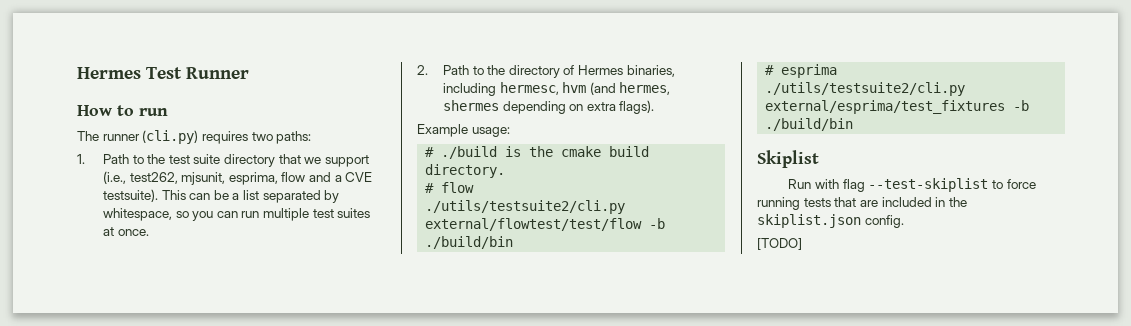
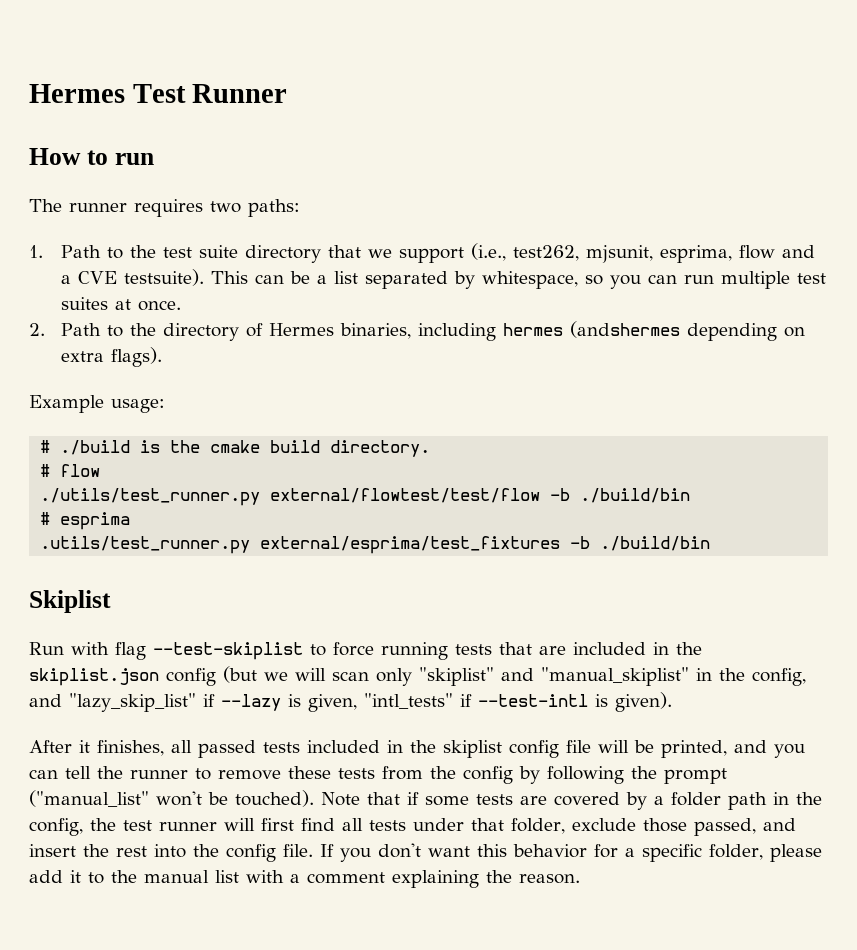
[142,130,199,144] (cli.py) -> (127, 207) none
[499,82,671,95] [442,100,499,111] hermesc, hvm (and hermes, shermes -> [502,321,680,338] hermes (andshermes
[425,200,626,214] ./utils/testsuite2/cli.py -> [40,488,261,506] ./utils/test_runner.py
[765,82,966,96] ./utils/testsuite2/cli.py -> [40,536,251,554] .utils/test_runner.py
[864,215,904,228] [757,238,802,250] config. // [TODO] -> [166,666,806,686] [29,692,672,712] [29,740,805,758] [29,766,727,784] [29,790,822,810] [29,818,796,836] [29,843,822,862] [29,870,580,888] config (but we will scan only "skiplist" and "manual_skiplist" in the config, and "lazy_skip_list" if --lazy is given, "intl_tests" if --test-intl is given). // After it finishes, all passed tests included in the skiplist config file will be printed, and you can tell the runner to remove these tests from the config by following the prompt ("manual_list" won't be touched). Note that if some tests are covered by a folder path in the config, the test runner will first find all tests under that folder, exclude those passed, and insert the rest into the config file. If you don't want this behavior for a specific folder, please add it to the manual list with a comment explaining the reason.

